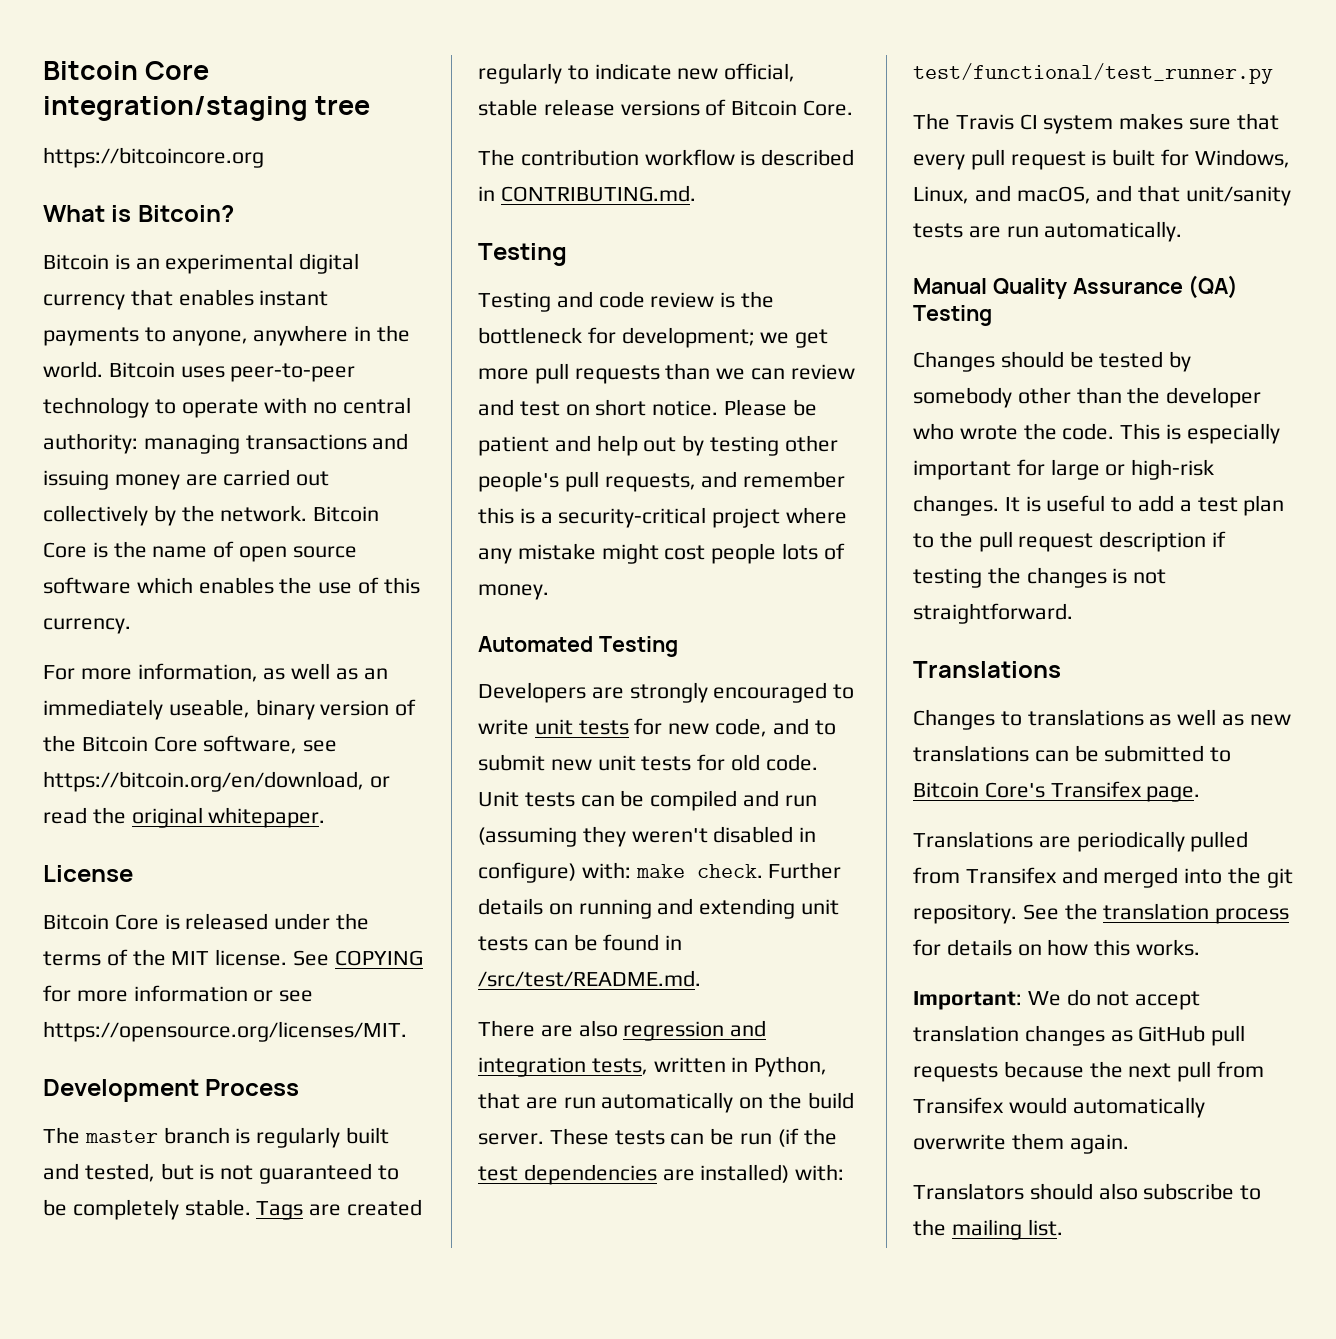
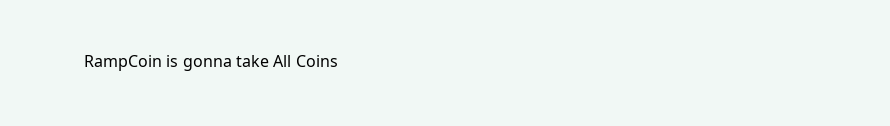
[43,61,210,80] [43,96,371,121] [43,147,264,168] [43,205,234,222] [43,253,360,274] [43,289,329,310] [43,325,411,346] [43,361,356,382] [43,397,412,418] [43,433,409,454] [43,469,330,490] [43,505,380,526] [43,541,357,562] [43,577,420,594] [43,618,131,634] [43,663,388,682] [43,699,417,720] [43,735,338,754] [43,771,390,792] [43,807,326,828] [43,865,133,882] [43,913,370,930] [43,949,423,966] [43,985,314,1002] [43,1021,407,1042] [43,1079,300,1102] [43,1127,390,1148] [43,1163,399,1184] [43,1199,423,1220] [478,63,796,84] [478,99,854,116] [478,149,855,166] [478,185,696,202] [478,243,567,266] [478,291,775,312] [478,327,829,348] [478,363,855,384] [478,399,817,416] [478,435,838,456] [478,471,846,492] [478,507,848,528] [478,543,845,564] [478,584,549,600] [478,636,678,657] [478,682,855,703] [478,718,836,737] [478,754,818,771] [478,790,817,811] [478,826,817,847] [478,862,842,883] [478,898,840,919] [478,934,683,951] [478,970,701,987] [478,1020,767,1041] [478,1056,828,1077] [478,1092,854,1113] [478,1128,837,1147] [478,1164,845,1185] [913,63,1273,84] [913,113,1279,134] [913,149,1290,170] [913,185,1292,206] [913,221,1183,242] [913,275,1239,299] [913,305,992,326] [913,351,1192,372] [913,387,1262,408] [913,423,1280,444] [913,459,1215,480] [913,495,1285,516] [913,531,1227,552] [913,567,1167,588] [913,603,1073,624] [913,661,1061,678] [913,709,1291,730] [913,745,1232,762] [913,781,1201,802] [913,831,1249,852] [913,867,1293,888] [913,903,1290,924] [913,939,1201,956] [913,989,1201,1010] [913,1025,1246,1046] [913,1061,1265,1082] [913,1097,1205,1118] [913,1133,1129,1154] [913,1183,1262,1200] [913,1219,1063,1240] Bitcoin Core integration/staging tree // https://bitcoincore.org // What is Bitcoin? // Bitcoin is an experimental digital currency that enables instant payments to anyone, anywhere in the world. Bitcoin uses peer-to-peer technology to operate with no central authority: managing transactions and issuing money are carried out collectively by the network. Bitcoin Core is the name of open source software which enables the use of this currency. // For more information, as well as an immediately useable, binary version of the Bitcoin Core software, see https://bitcoin.org/en/download, or read the original whitepaper. // License // Bitcoin Core is released under the terms of the MIT license. See COPYING for more information or see https://opensource.org/licenses/MIT. // Development Process // The master branch is regularly built and tested, but is not guaranteed to be completely stable. Tags are created regularly to indicate new official, stable release versions of Bitcoin Core. // The contribution workflow is described in CONTRIBUTING.md. // Testing // Testing and code review is the bottleneck for development; we get more pull requests than we can review and test on short notice. Please be patient and help out by testing other people's pull requests, and remember this is a security-critical project where any mistake might cost people lots of money. // Automated Testing // Developers are strongly encouraged to write unit tests for new code, and to submit new unit tests for old code. Unit tests can be compiled and run (assuming they weren't disabled in configure) with: make check. Further details on running and extending unit tests can be found in /src/test/README.md. // There are also regression and integration tests, written in Python, that are run automatically on the build server. These tests can be run (if the test dependencies are installed) with: test/functional/test_runner.py // The Travis CI system makes sure that every pull request is built for Windows, Linux, and macOS, and that unit/sanity tests are run automatically. // Manual Quality Assurance (QA) Testing // Changes should be tested by somebody other than the developer who wrote the code. This is especially important for large or high-risk changes. It is useful to add a test plan to the pull request description if testing the changes is not straightforward. // Translations // Changes to translations as well as new translations can be submitted to Bitcoin Core's Transifex page. // Translations are periodically pulled from Transifex and merged into the git repository. See the translation process for details on how this works. // Important: We do not accept translation changes as GitHub pull requests because the next pull from Transifex would automatically overwrite them again. // Translators should also subscribe to the mailing list. -> [84,55,338,71] RampCoin is gonna take All Coins

